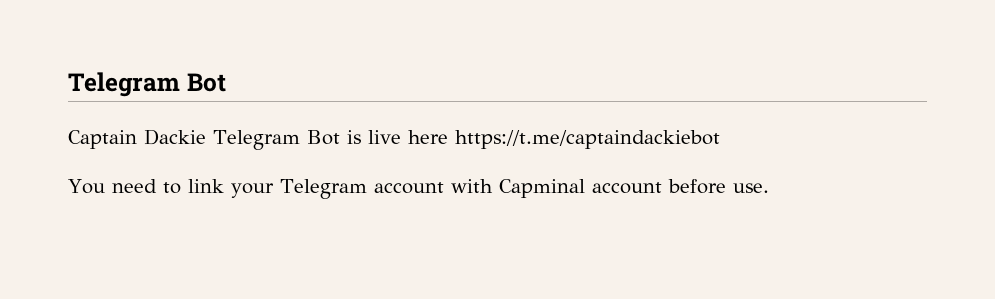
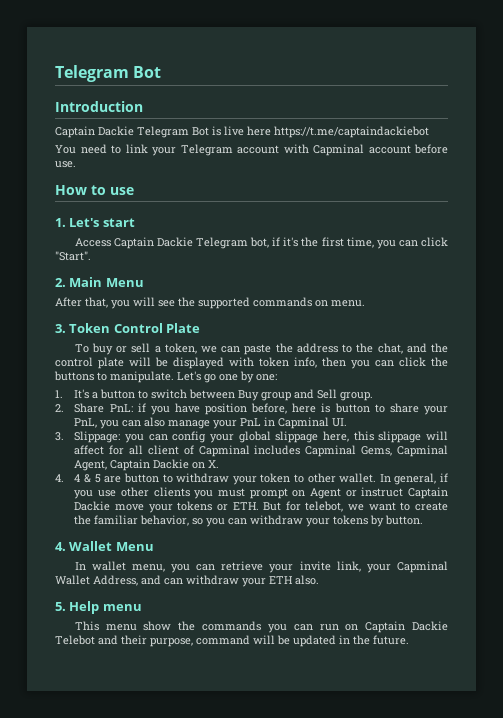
[68,72,226,97] Telegram Bot -> [55,65,162,82] [55,101,143,112] Telegram Bot // Introduction
(769, 188) none -> [55,185,134,195] [55,218,135,227] [74,237,448,249] [55,251,91,261] [55,277,144,287] [55,297,365,309] [55,323,201,333] [74,343,449,355] [55,357,448,369] [54,371,277,383] [55,389,374,401] [55,403,448,415] [74,417,348,429] [55,431,448,443] [74,445,449,457] [74,459,220,471] [55,473,448,485] [74,487,449,499] [74,501,448,513] [74,515,424,527] [55,541,154,551] [74,561,449,573] [55,575,319,587] [55,601,142,614] [74,621,448,633] [55,635,409,647] // How to use // 1. Let's start // Access Captain Dackie Telegram bot, if it's the first time, you can click "Start". // 2. Main Menu // After that, you will see the supported commands on menu. // 3. Token Control Plate // To buy or sell a token, we can paste the address to the chat, and the control plate will be displayed with token info, then you can click the buttons to manipulate. Let's go one by one: // 1. It's a button to switch between Buy group and Sell group. // 2. Share PnL: if you have position before, here is button to share your PnL, you can also manage your PnL in Capminal UI. // 3. Slippage: you can config your global slippage here, this slippage will affect for all client of Capminal includes Capminal Gems, Capminal Agent, Captain Dackie on X. // 4. 4 & 5 are button to withdraw your token to other wallet. In general, if you use other clients you must prompt on Agent or instruct Captain Dackie move your tokens or ETH. But for telebot, we want to create the familiar behavior, so you can withdraw your tokens by button. // 4. Wallet Menu // In wallet menu, you can retrieve your invite link, your Capminal Wallet Address, and can withdraw your ETH also. // 5. Help menu // This menu show the commands you can run on Captain Dackie Telebot and their purpose, command will be updated in the future.

